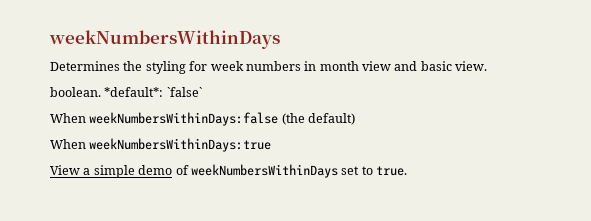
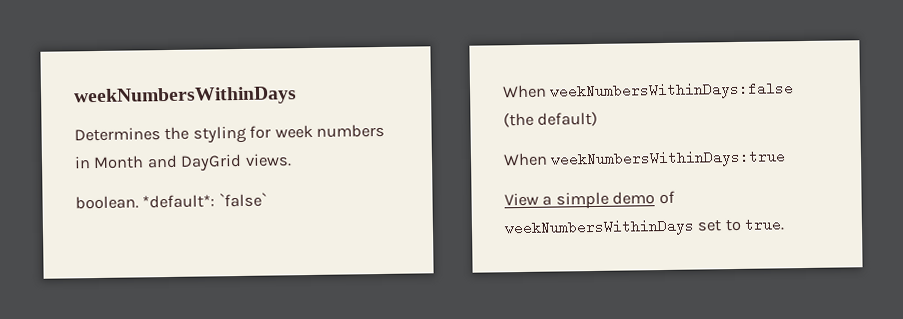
[319,61,488,71] month view and basic view. -> [93,153,292,172] Month and DayGrid views.

